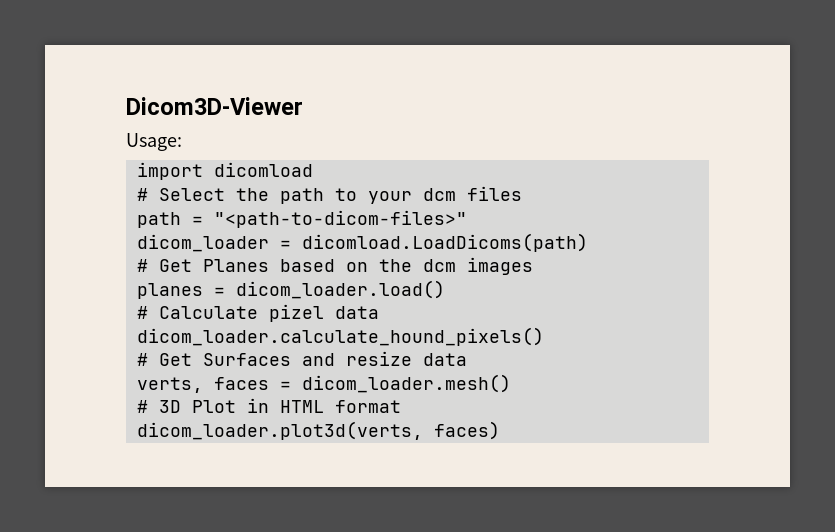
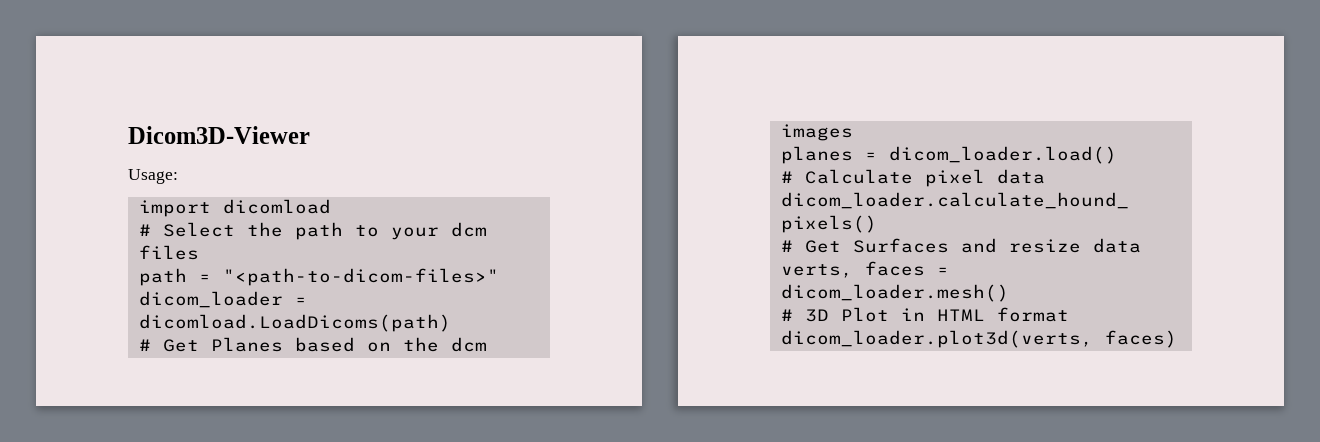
[268,304,324,322] pizel -> [924,169,985,187] pixel

